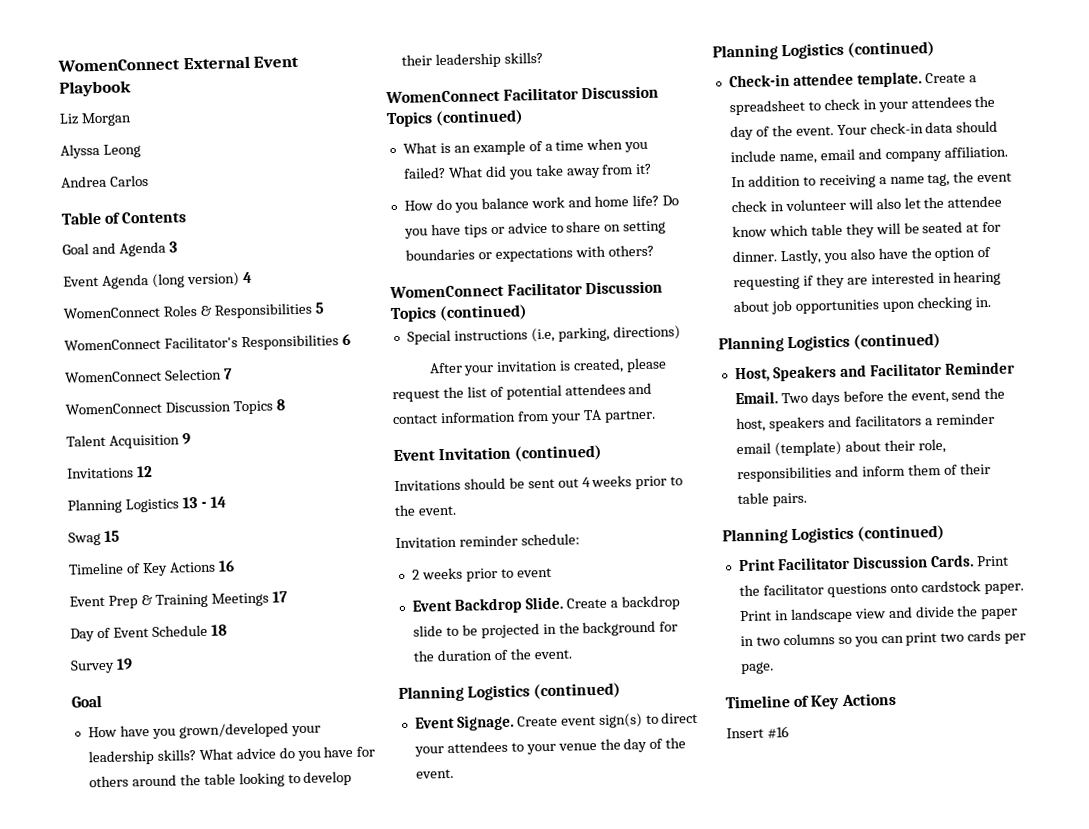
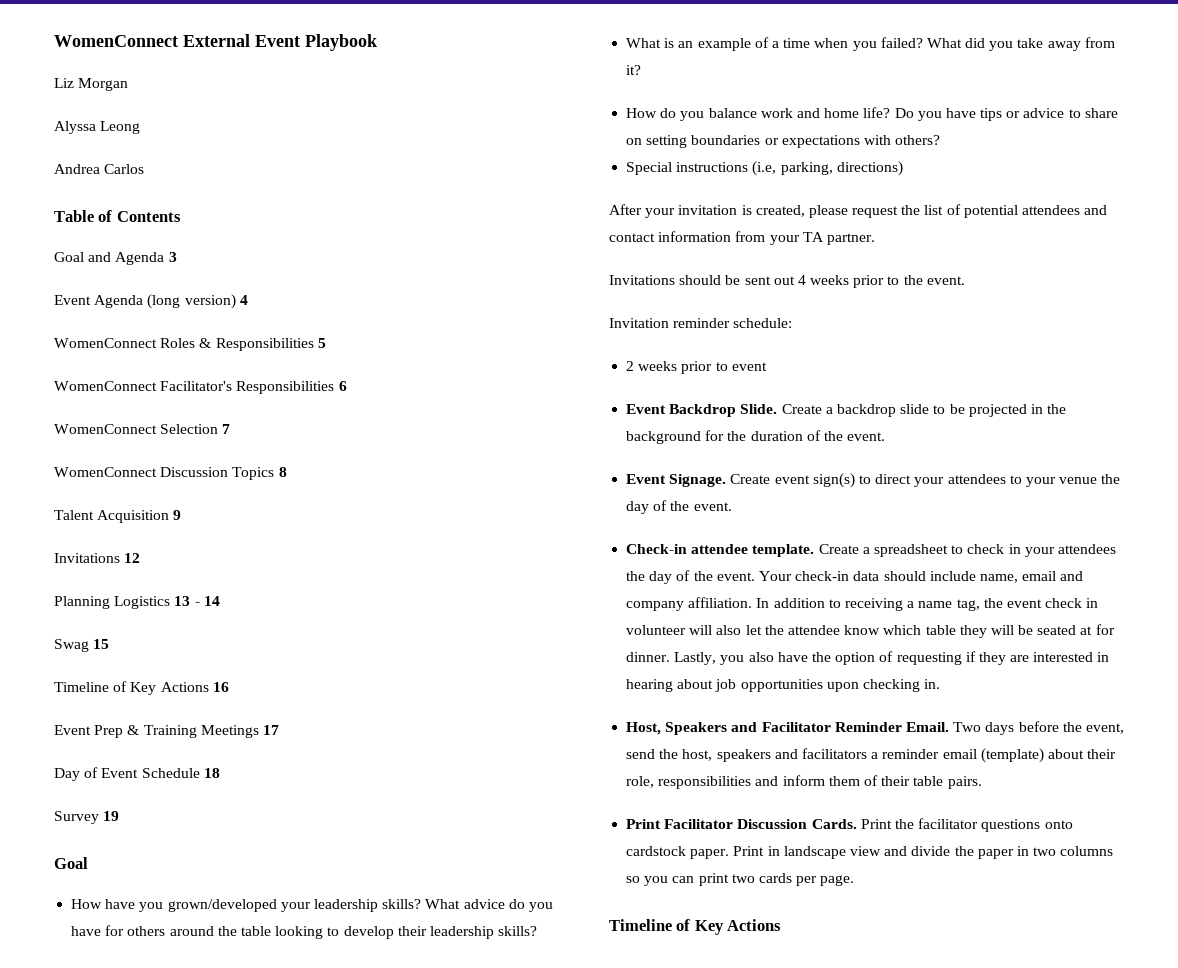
[385,85,660,104] [386,109,525,128] // WomenConnect Facilitator Discussion Topics (continued) -> (538, 931) none
[389,280,664,299] [390,304,529,323] // WomenConnect Facilitator Discussion Topics (continued) -> (941, 140) none
[393,444,603,462] // Event Invitation (continued) -> (875, 239) none
[398,682,622,703] // Planning Logistics (continued) -> (886, 436) none
[712,41,936,61] // Planning Logistics (continued) -> (732, 506) none
[718,332,942,353] // Planning Logistics (continued) -> (941, 684) none
[722,524,946,545] // Planning Logistics (continued) -> (982, 782) none
[726,726,789,739] // Insert #16 -> (782, 925) none

